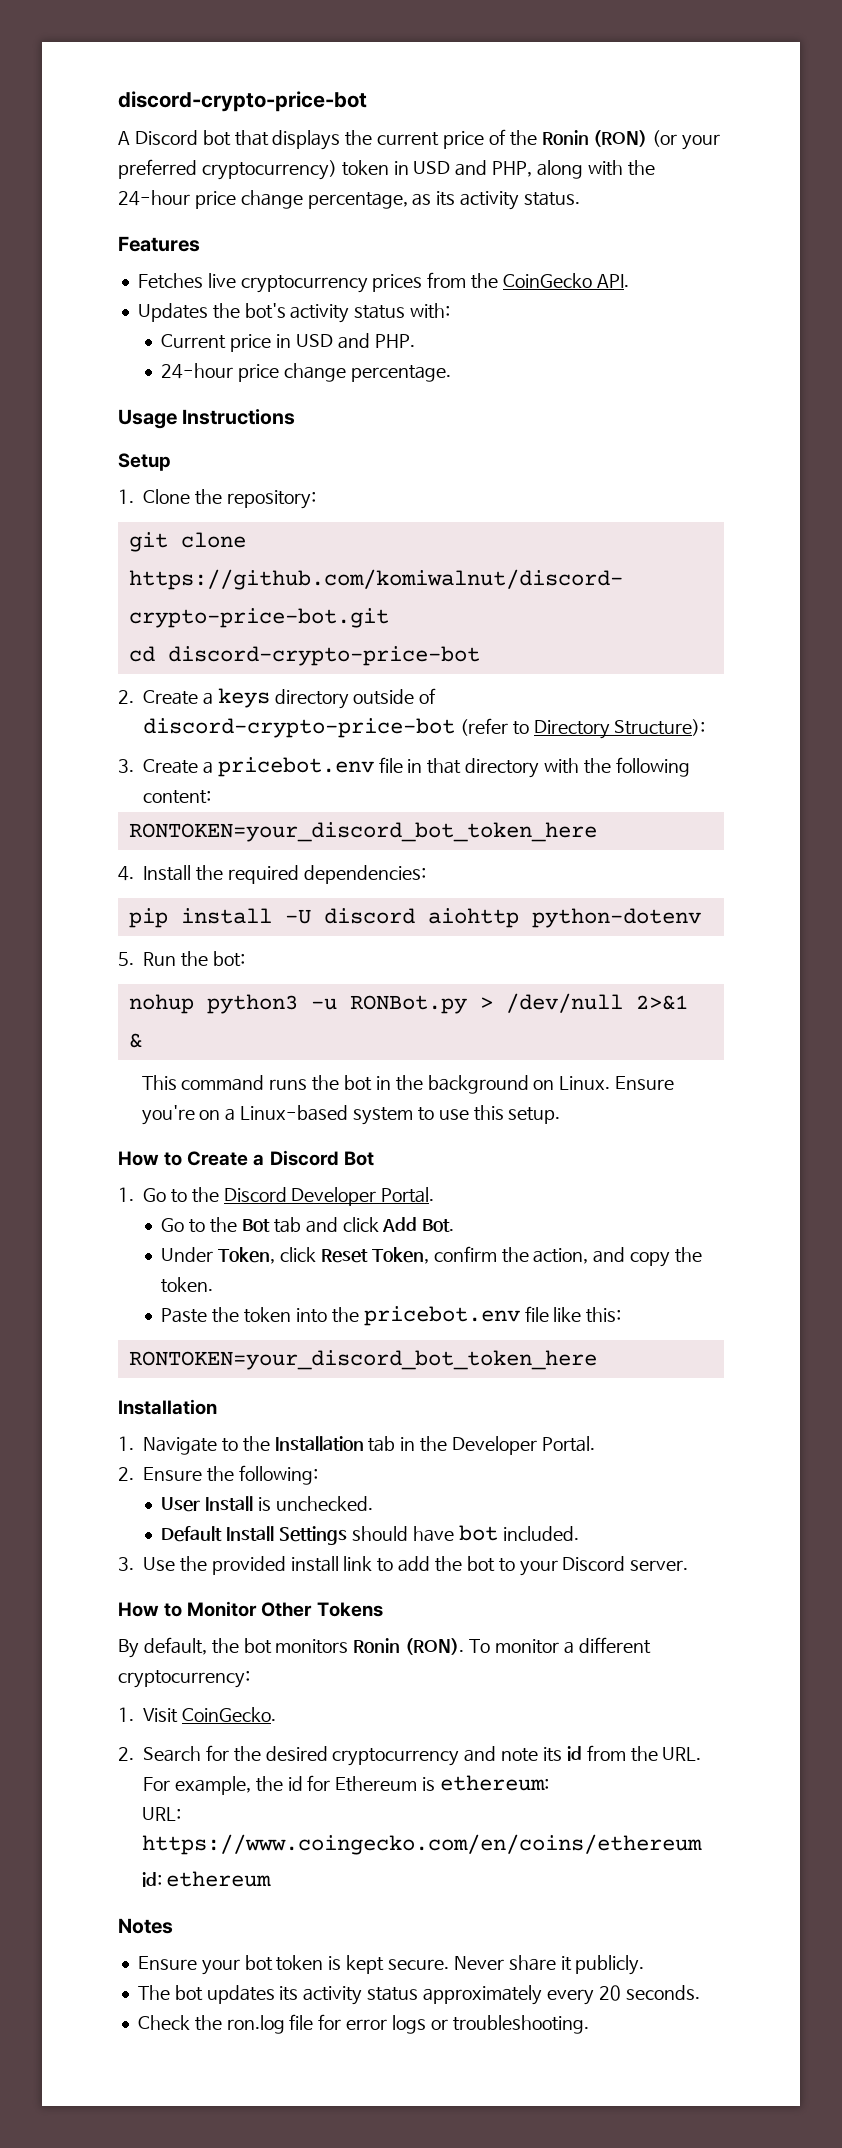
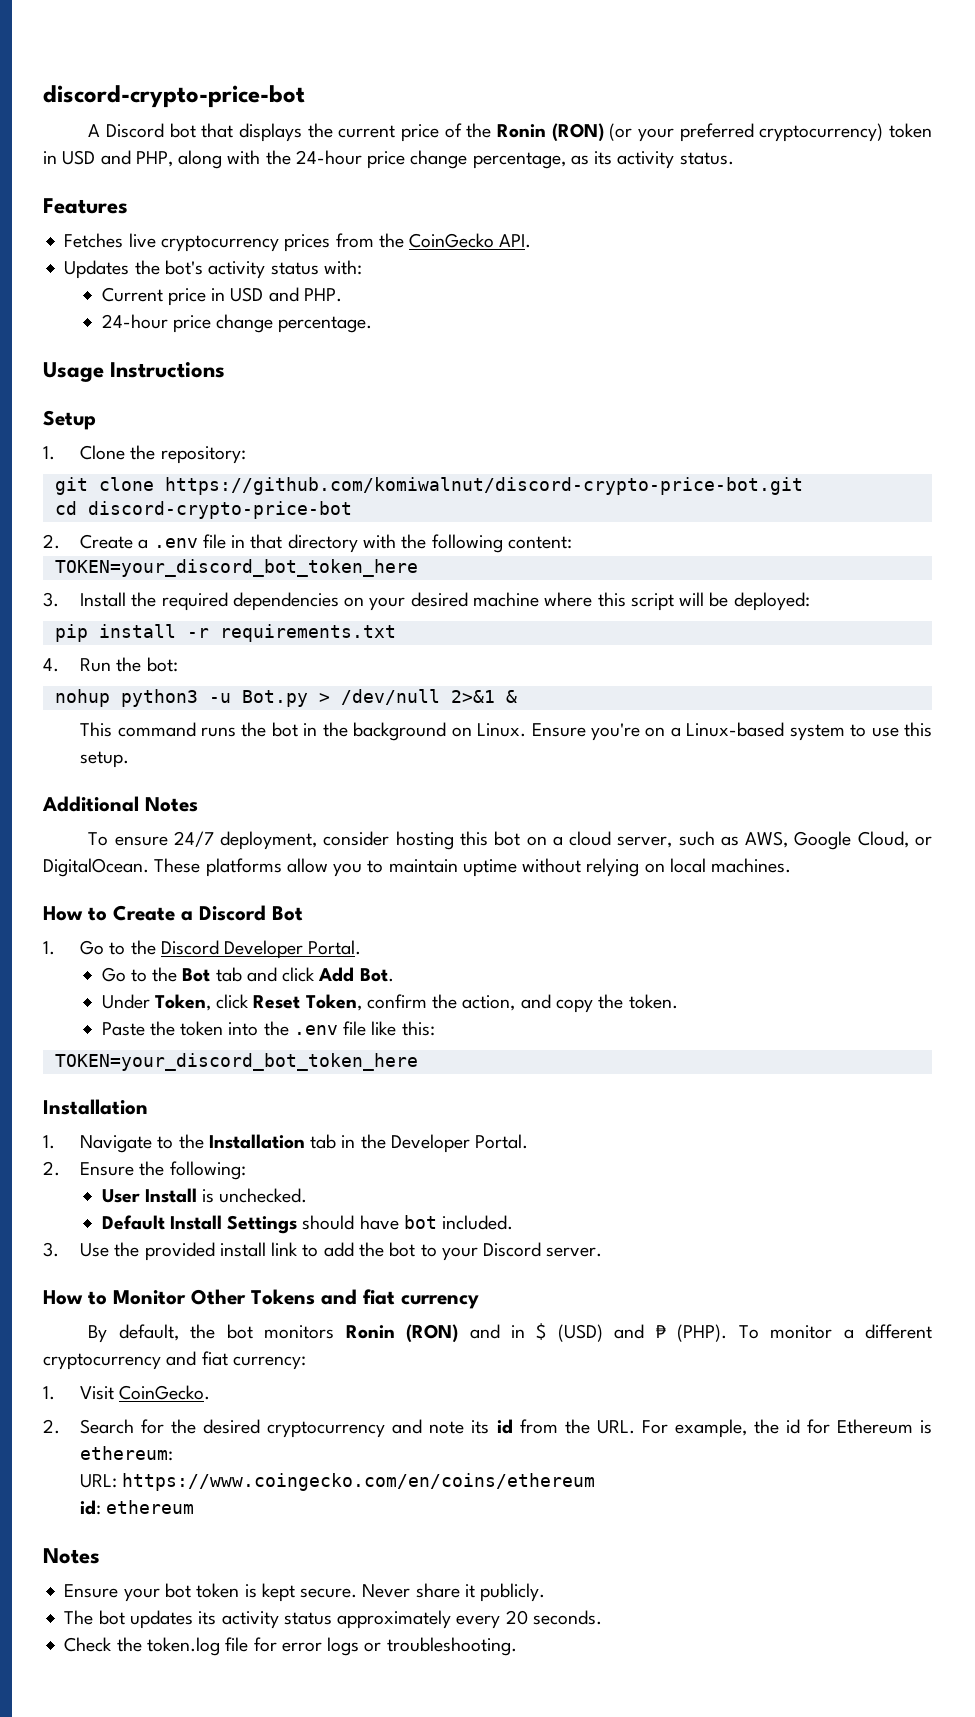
[217,688,437,709] [143,718,706,739] [118,757,374,777] keys directory outside of discord-crypto-price-bot (refer to Directory Structure): // 3. Create a pricebot.env -> [153,538,198,548] .env
[128,822,597,842] [118,866,134,881] RONTOKEN=your_discord_bot_token_here // 4. -> [54,559,418,577] [43,592,59,607] TOKEN=your_discord_bot_token_here // 3.
[303,865,426,884] [128,908,701,928] [118,952,134,966] dependencies: // pip install -U discord aiohttp python-dotenv // 5. -> [232,592,810,611] [54,624,396,642] [43,658,59,672] dependencies on your desired machine where this script will be deployed: // pip install -r requirements.txt // 4.
[349,995,467,1014] RONBot.py -> [241,690,308,707] Bot.py
(561, 1115) none -> [42,796,198,812] [88,831,932,850] [43,858,792,877] // Additional Notes // To ensure 24/7 deployment, consider hosting this bot on a cloud server, such as AWS, Google Cloud, or DigitalOcean. These platforms allow you to maintain uptime without relying on local machines.
[363,1306,520,1326] pricebot.env -> [293,1025,338,1035] .env
[128,1350,597,1370] RONTOKEN=your_discord_bot_token_here -> [54,1053,418,1071] TOKEN=your_discord_bot_token_here
(383, 1609) none -> [321,1289,479,1309] and fiat currency
[405,1637,651,1655] [118,1670,250,1688] (RON). To monitor a different cryptocurrency: -> [406,1323,933,1343] [43,1351,306,1370] (RON) and in $ (USD) and ₱ (PHP). To monitor a different cryptocurrency and fiat currency:
[226,2015,285,2034] ron.log -> [146,1637,220,1656] token.log

